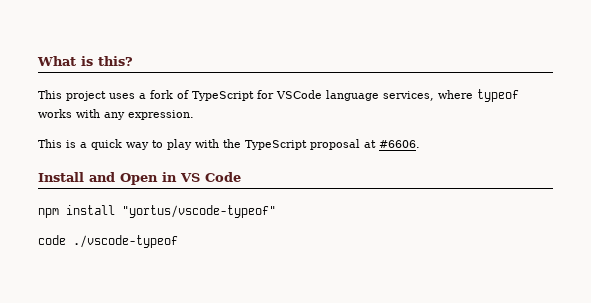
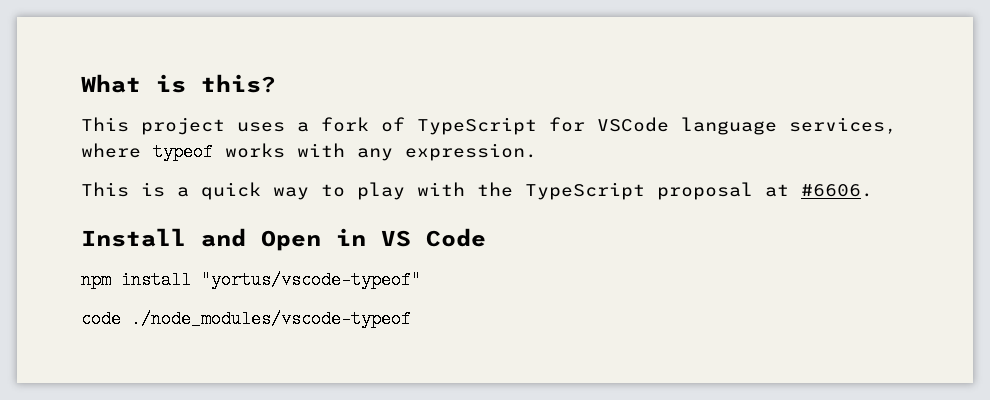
[73,235,178,248] ./vscode-typeof -> [131,310,411,328] ./node_modules/vscode-typeof

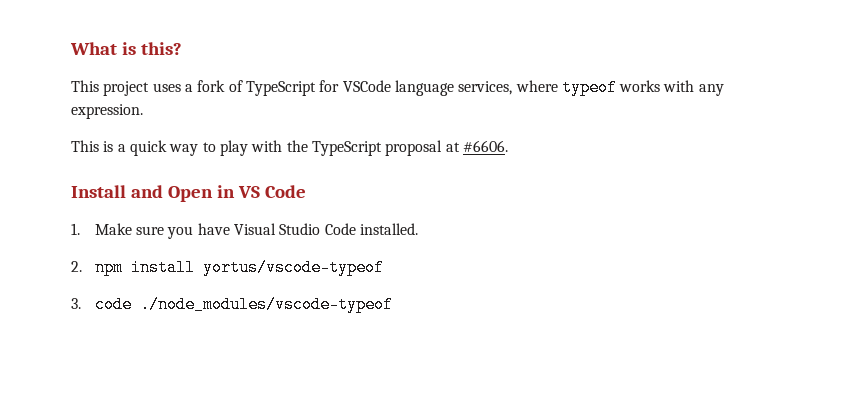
[81,271,421,289] npm install "yortus/vscode-typeof" // -> [71,223,418,239] [71,259,384,276] [71,298,81,309] 1. Make sure you have Visual Studio Code installed. // 2. npm install yortus/vscode-typeof // 3.

